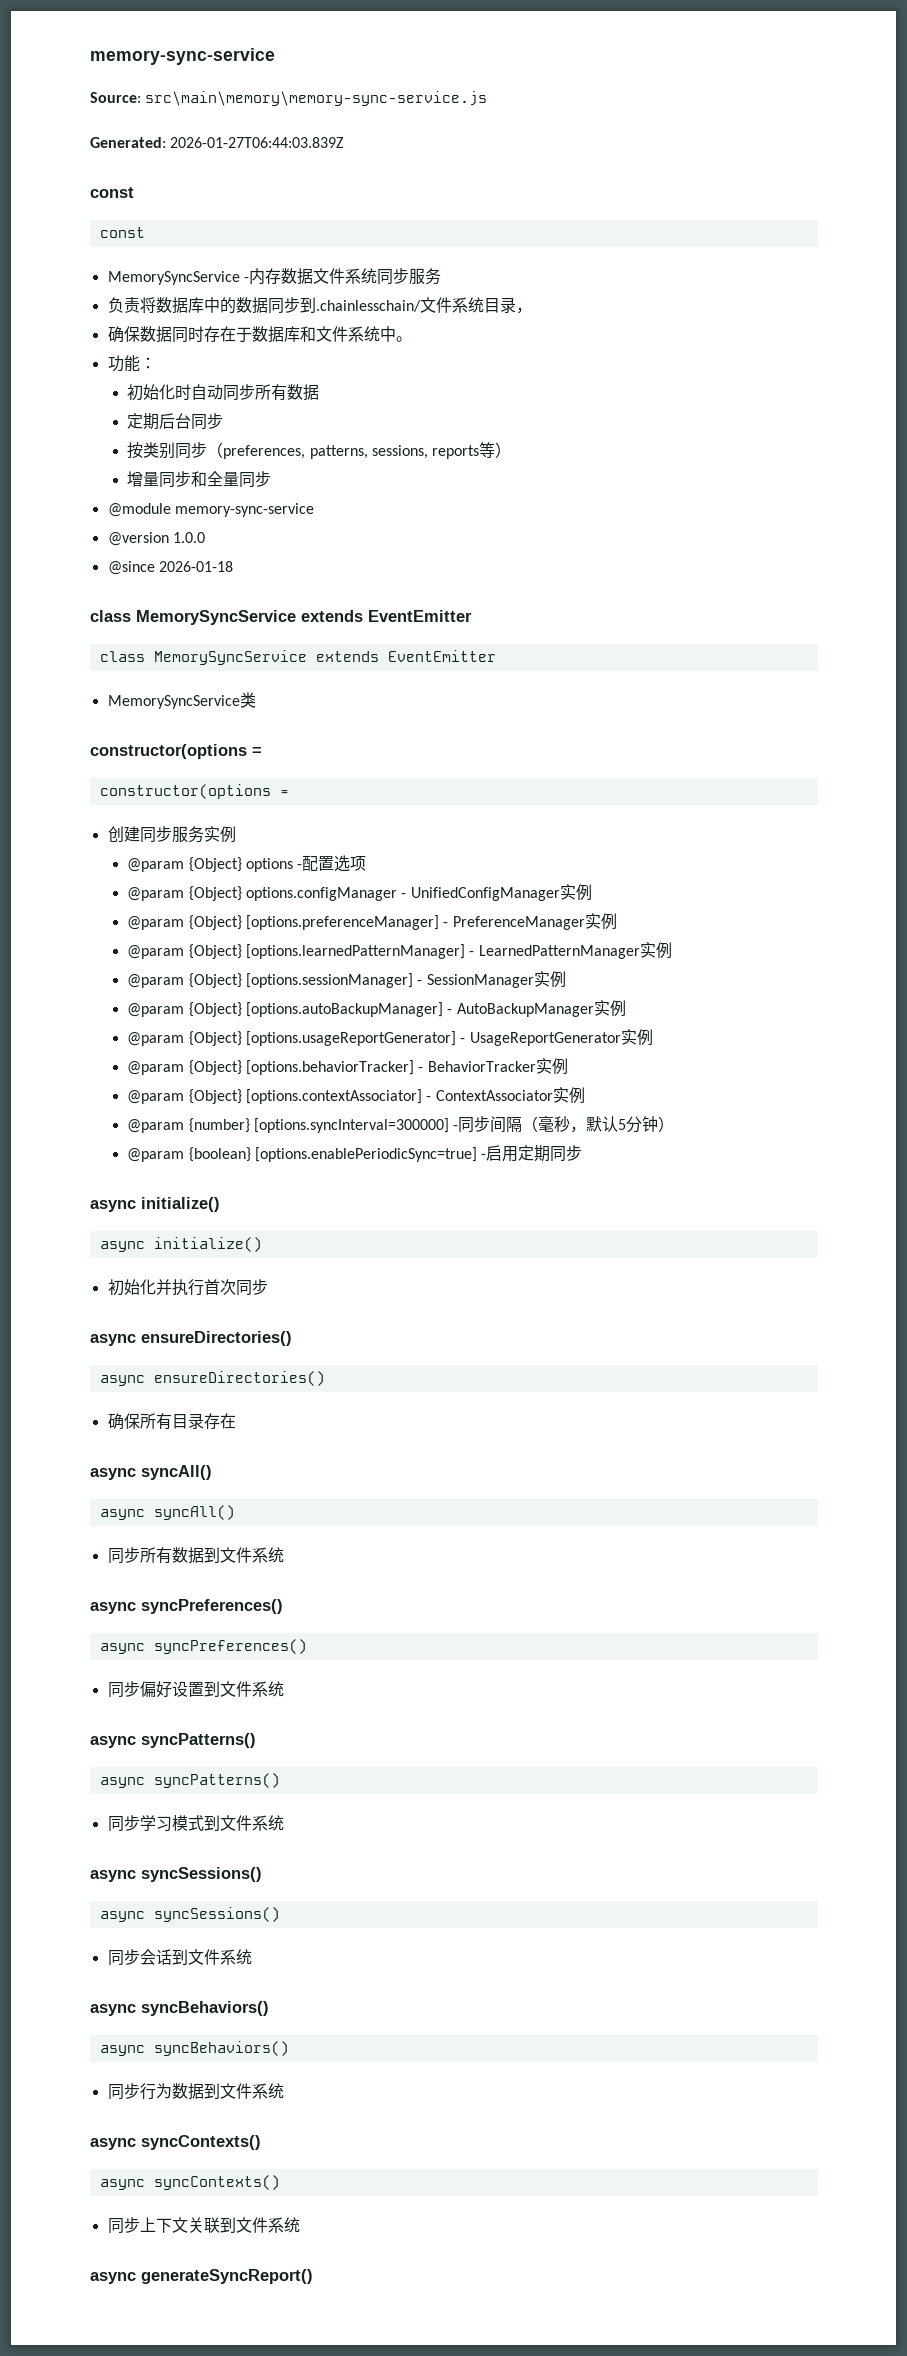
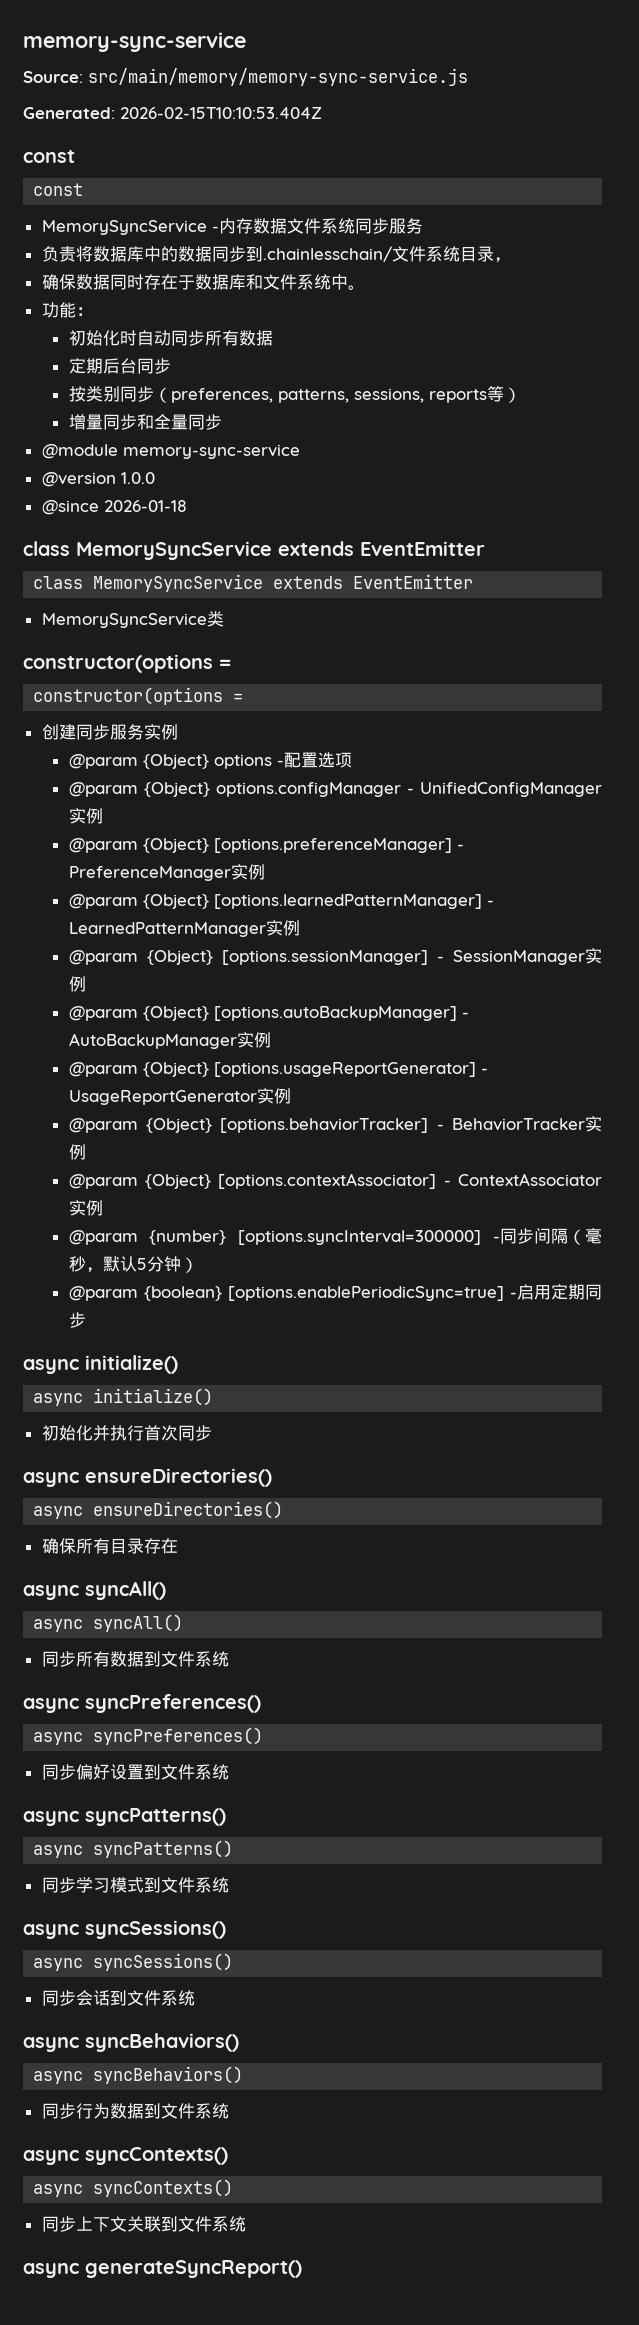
[145,91,488,106] src\main\memory\memory-sync-service.js -> [88,68,468,86] src/main/memory/memory-sync-service.js
[170,137,345,148] 2026-01-27T06:44:03.839Z -> [120,107,322,119] 2026-02-15T10:10:53.404Z

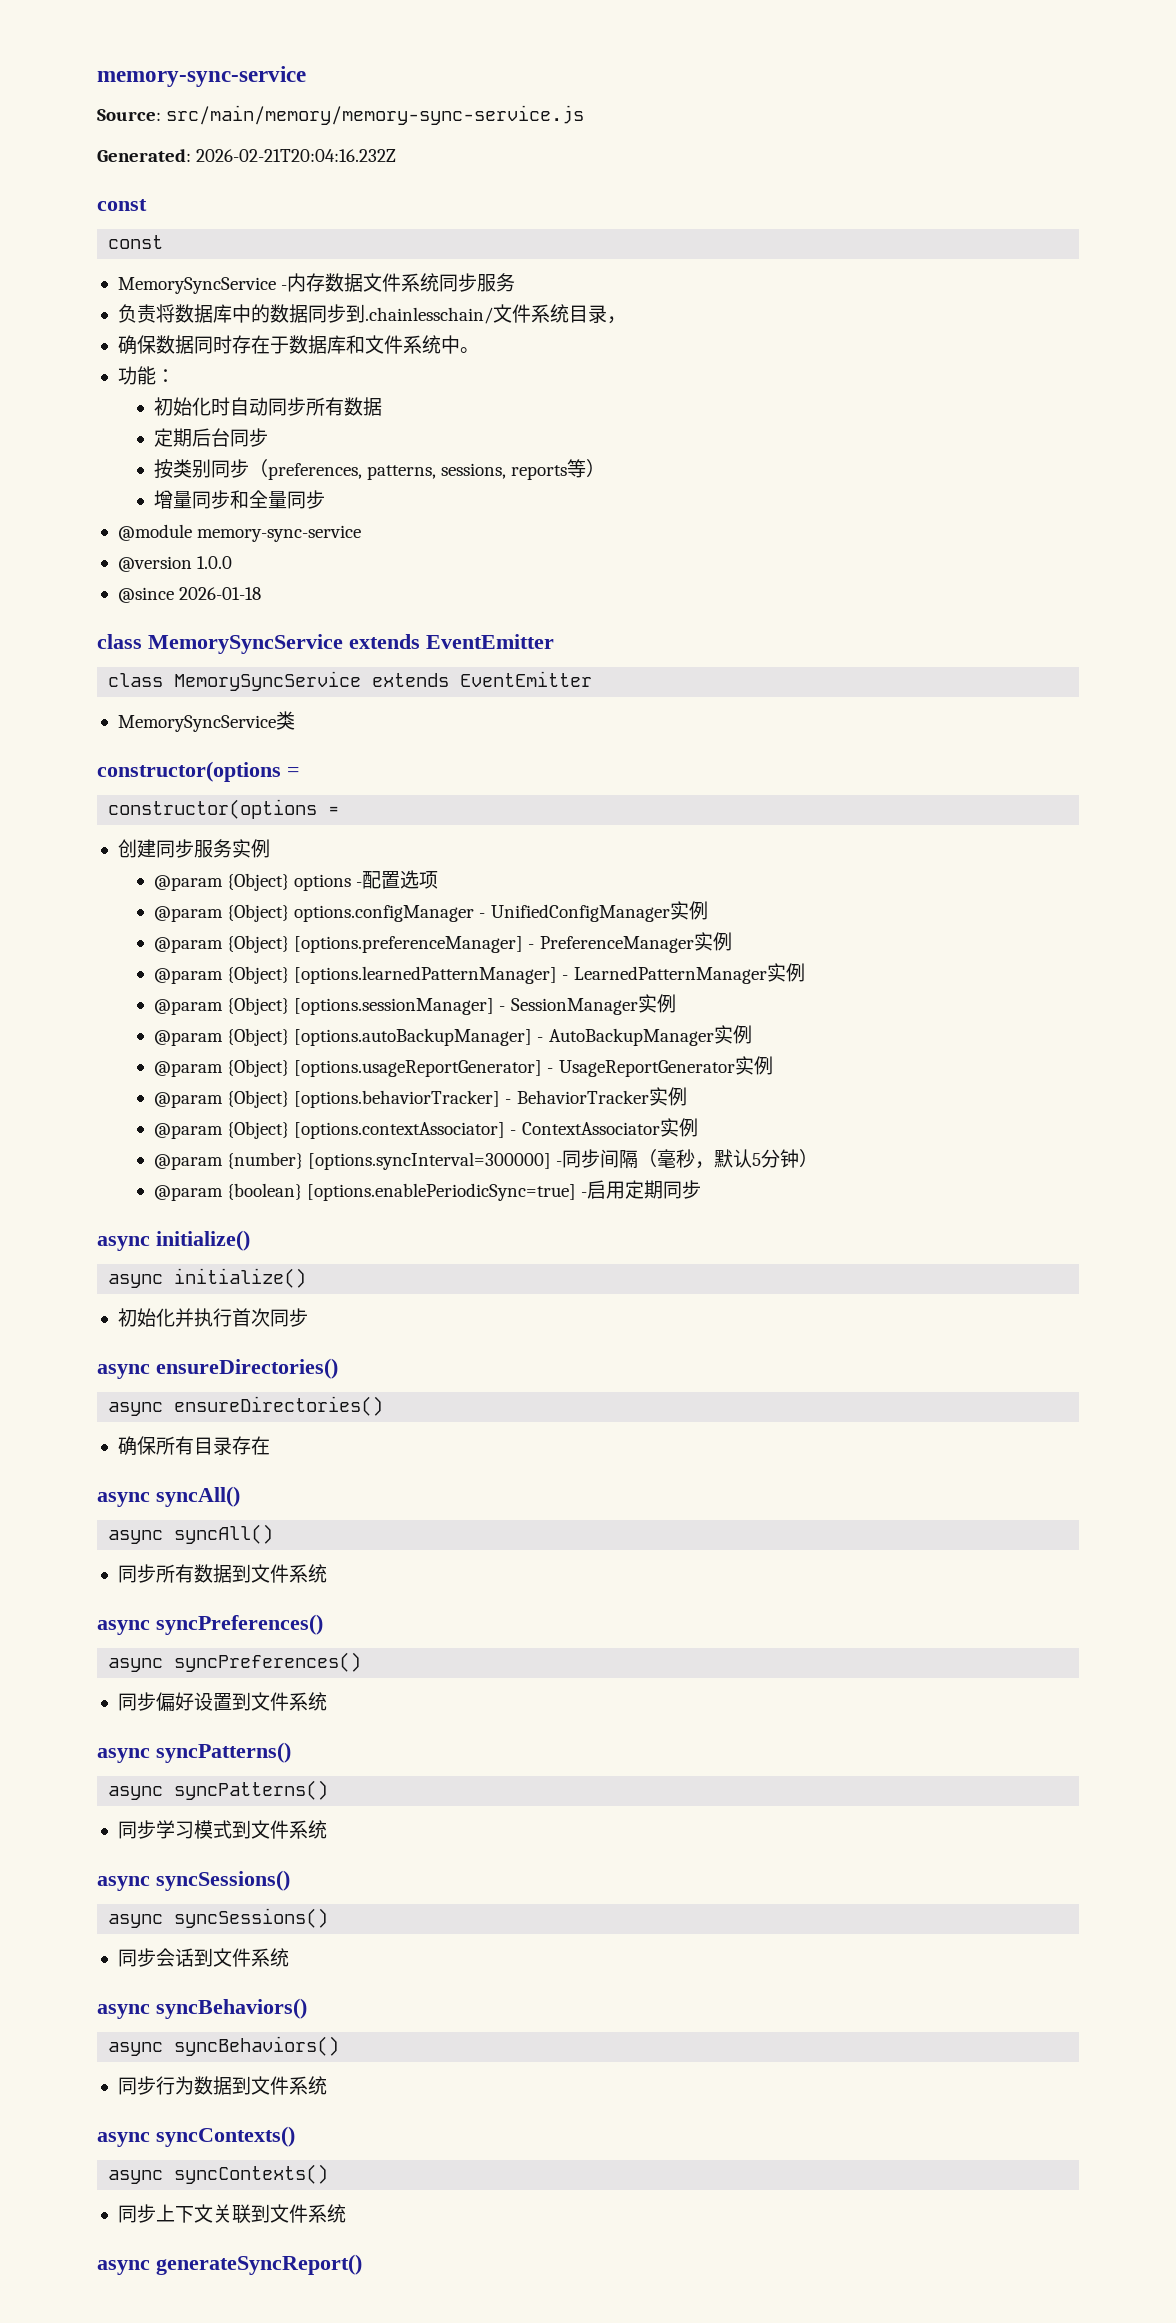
[120,107,322,119] 2026-02-15T10:10:53.404Z -> [196,149,397,162] 2026-02-21T20:04:16.232Z

